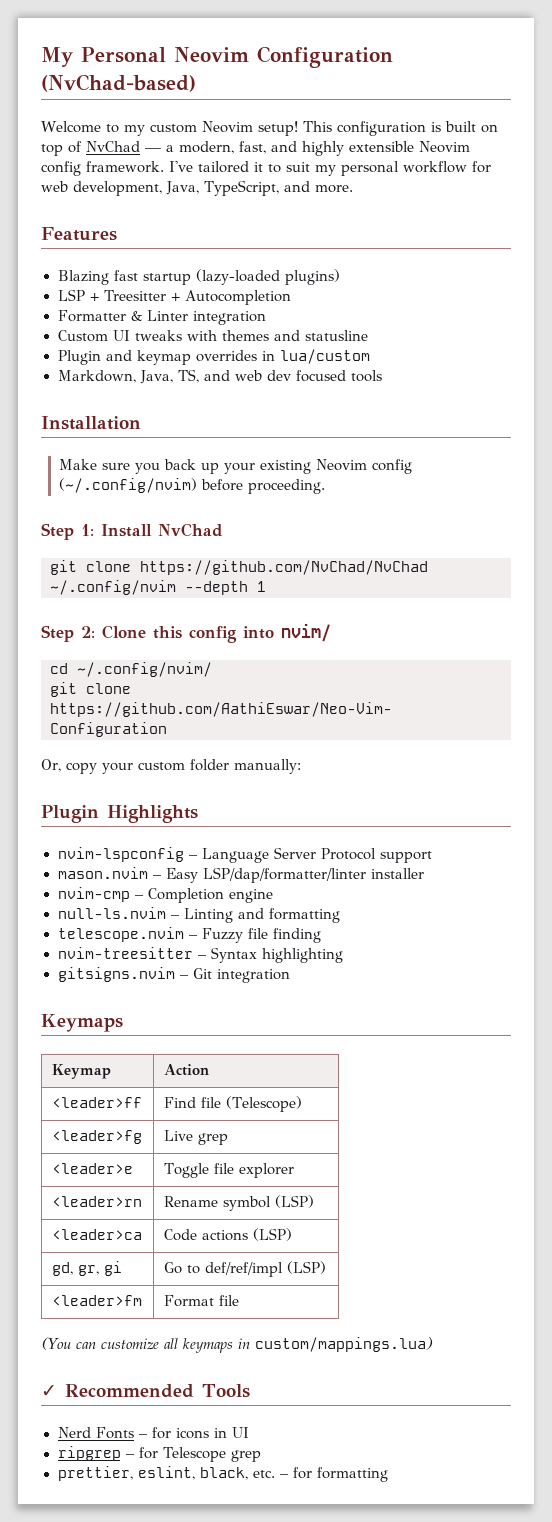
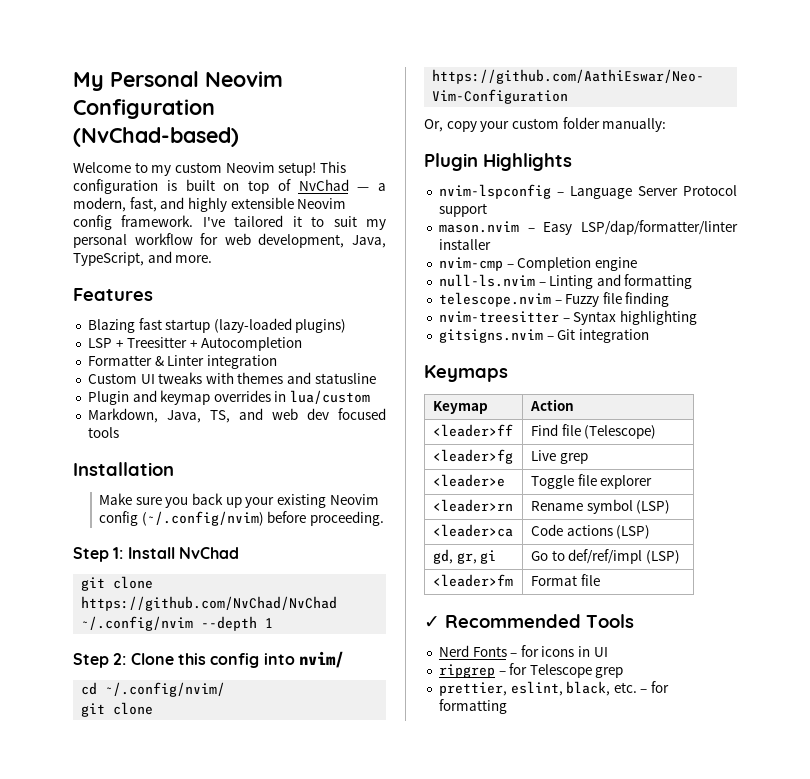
[41,1337,433,1353] // (You can customize all keymaps in custom/mappings.lua) -> (600, 580) none

